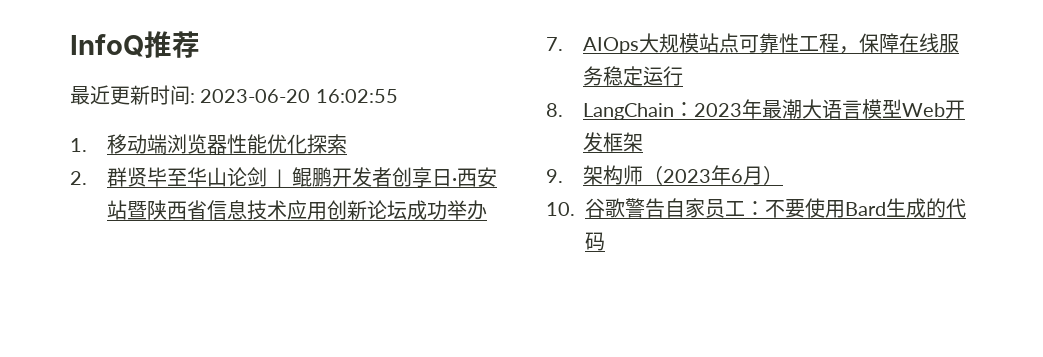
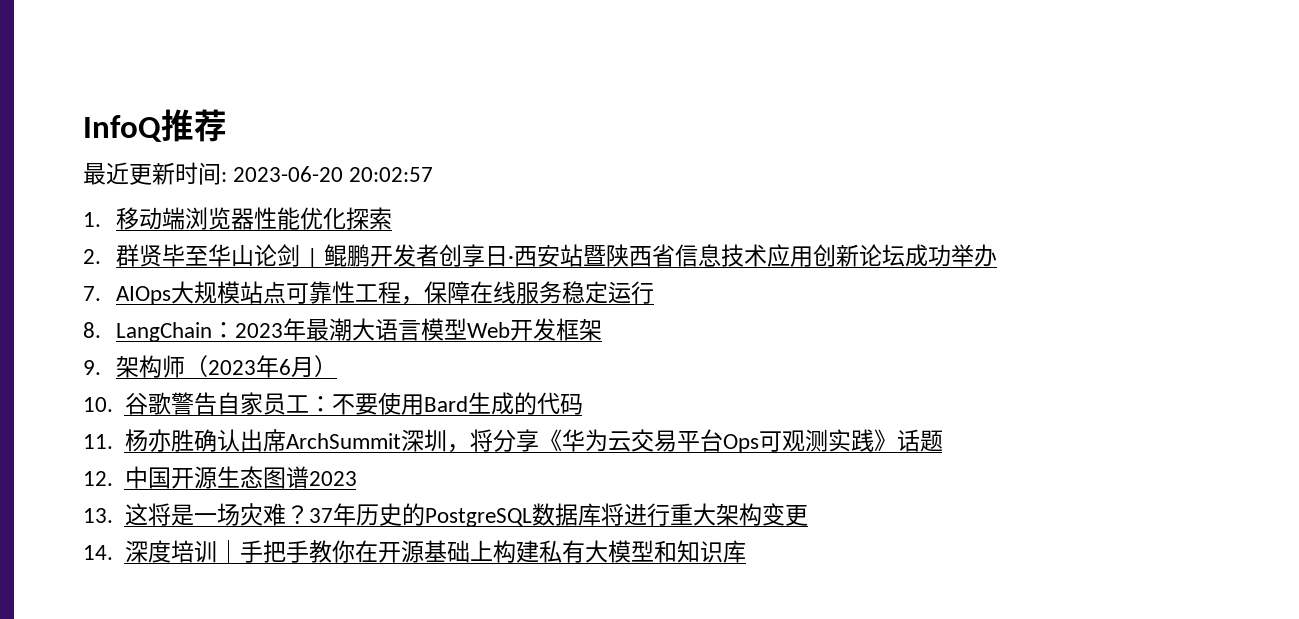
[315,89,398,103] 16:02:55 -> [349,167,434,182] 20:02:57
(605, 241) none -> [83,429,943,453] [83,466,357,489] [83,503,808,527] [83,540,746,563] // 11.杨亦胜确认出席ArchSummit深圳，将分享《华为云交易平台Ops可观测实践》话题 // 12.中国开源生态图谱2023 // 13.这将是一场灾难？37年历史的PostgreSQL数据库将进行重大架构变更 // 14.深度培训｜手把手教你在开源基础上构建私有大模型和知识库

